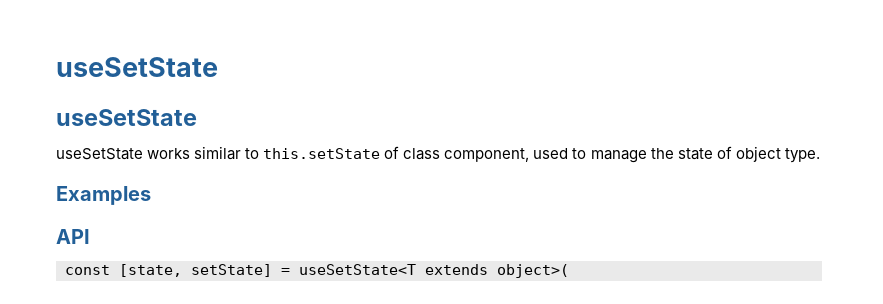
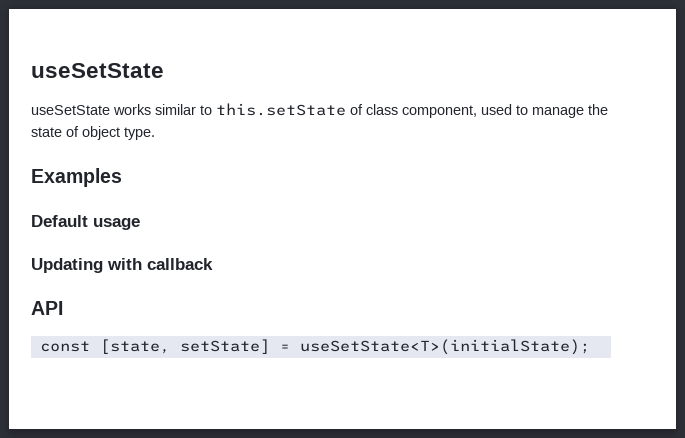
[56,57,218,77] [56,109,197,126] [56,148,143,160] useSetState // useSetState // useSetState -> [31,63,164,78] [31,105,110,115] useSetState // useSetState
(151, 195) none -> [31,215,140,230] [31,258,213,273] // Default usage // Updating with callback
[299,264,569,278] useSetState<T extends object>( -> [299,339,590,355] useSetState<T>(initialState);

